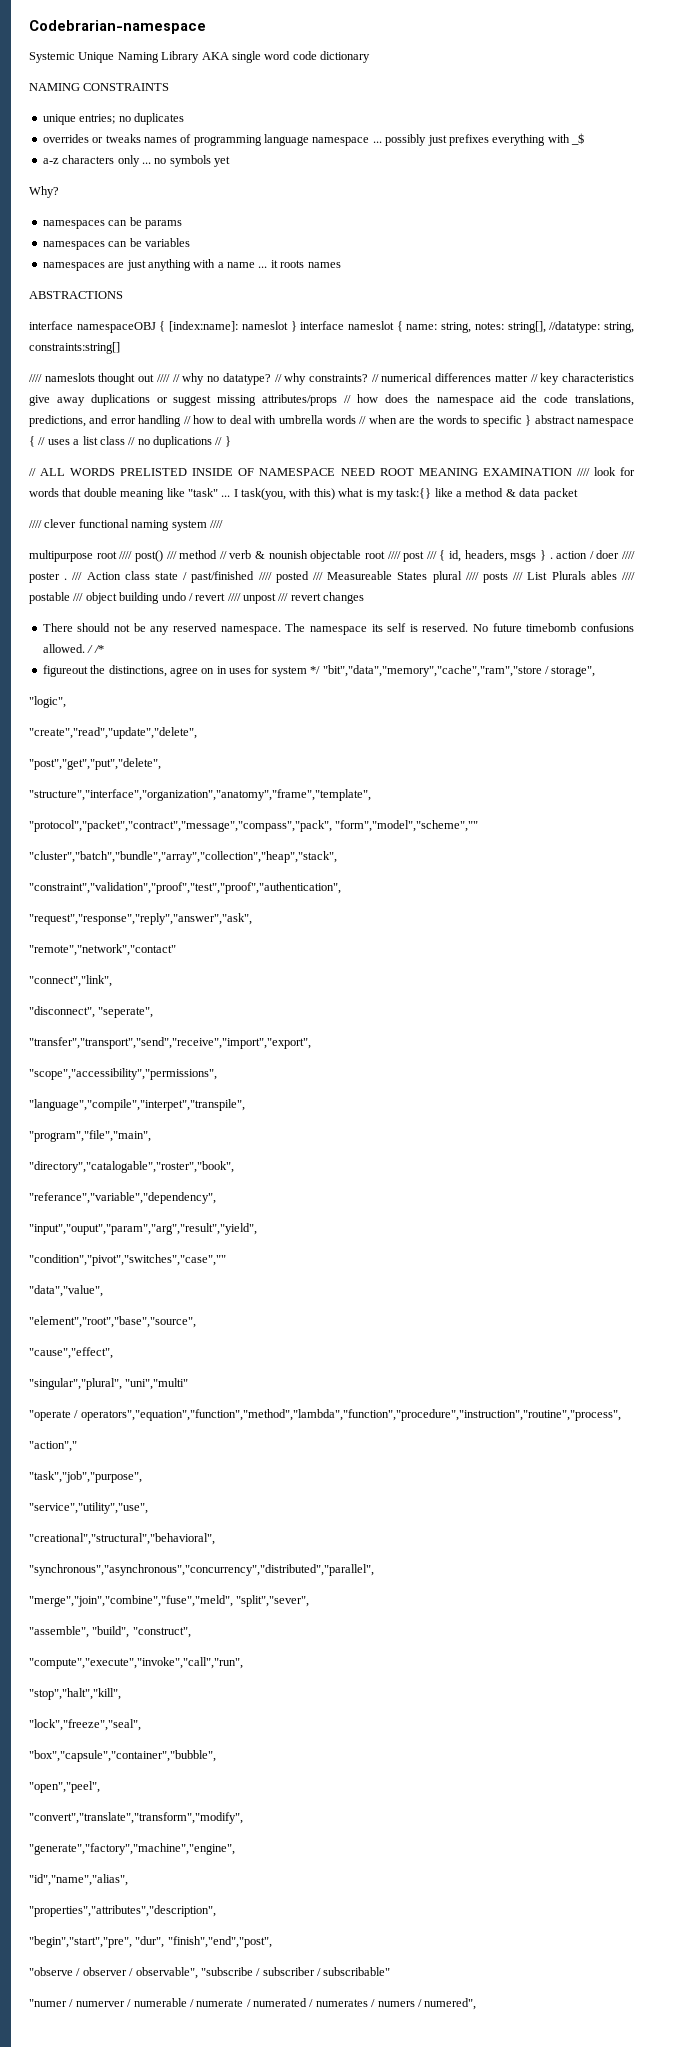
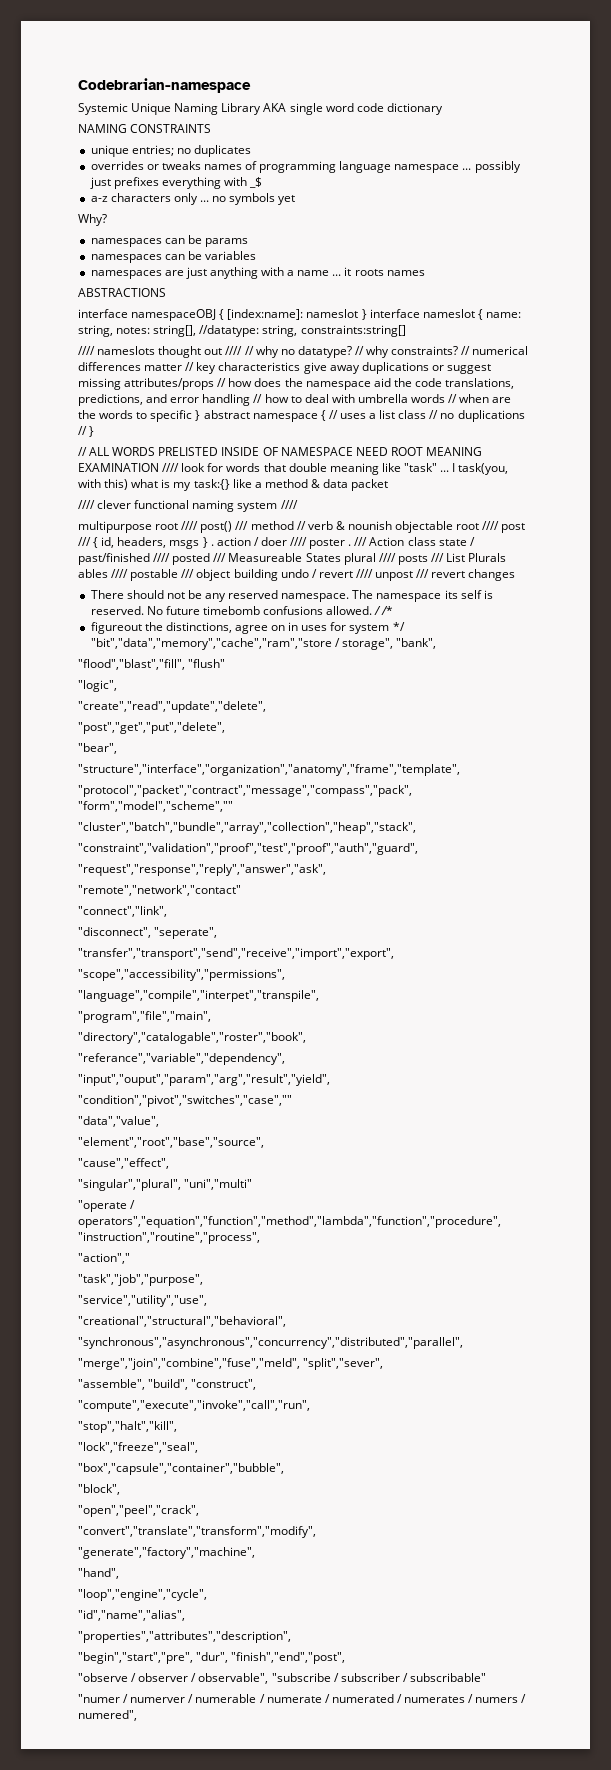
(596, 671) none -> [395,638,436,649] [78,659,226,670] "bank", // "flood","blast","fill", "flush"
(161, 764) none -> [78,743,117,754] // "bear",
[29,882,341,894] "constraint","validation","proof","test","proof","authentication", -> [78,843,418,855] "constraint","validation","proof","test","proof","auth","guard",
[29,1781,100,1793] "open","peel", -> [78,1484,120,1495] [78,1505,199,1517] "block", // "open","peel","crack",
[29,1843,235,1855] "generate","factory","machine","engine", -> [78,1547,255,1559] [78,1568,119,1579] [78,1589,207,1601] "generate","factory","machine", // "hand", // "loop","engine","cycle",

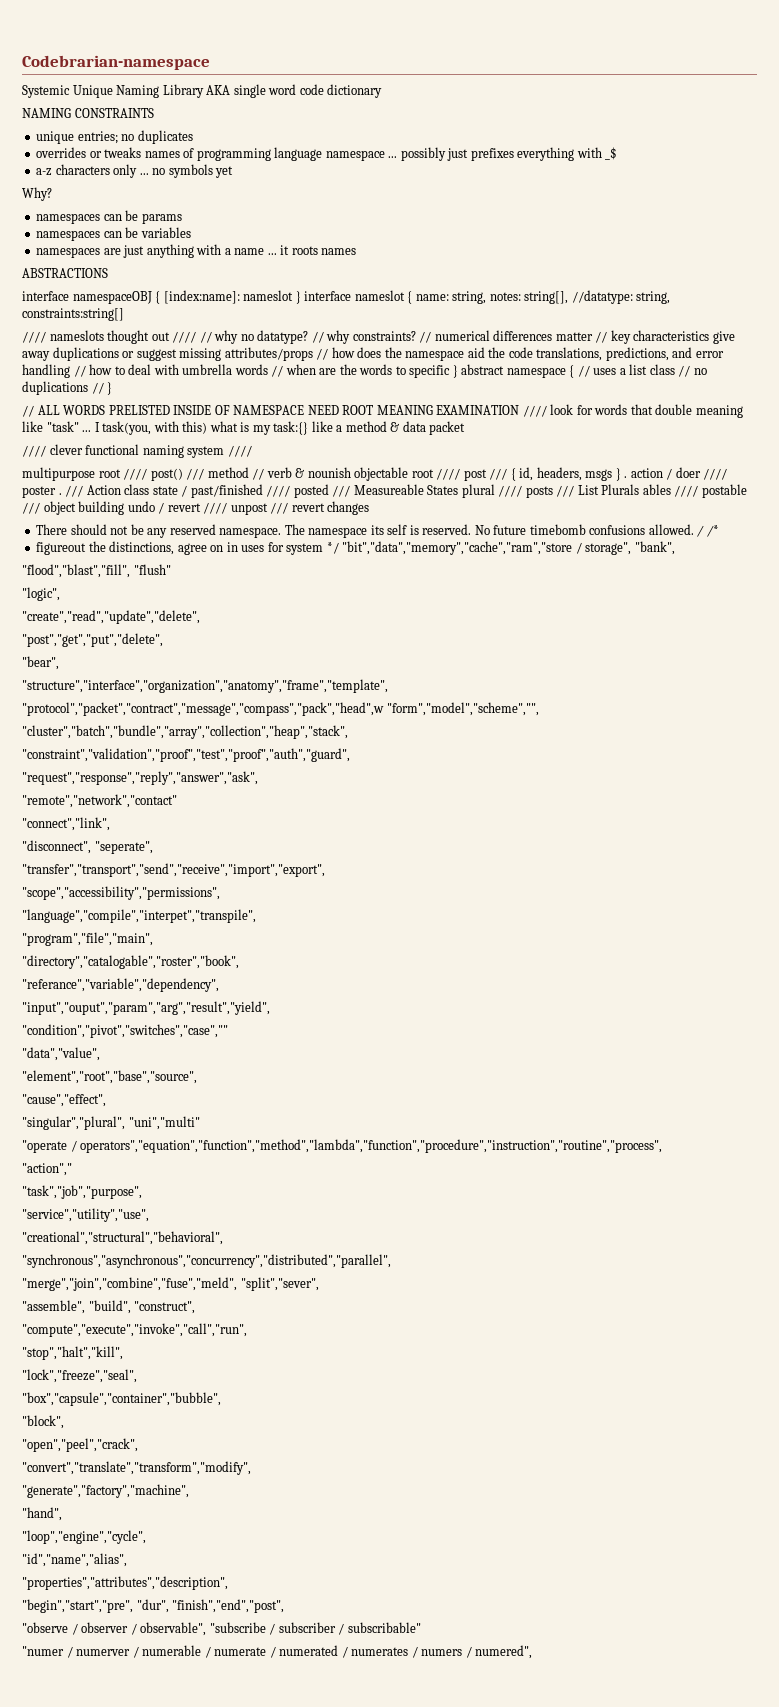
[78,785,412,797] [78,801,233,812] "protocol","packet","contract","message","compass","pack", "form","model","scheme","" -> [22,702,539,716] "protocol","packet","contract","message","compass","pack","head",w "form","model","scheme","",

